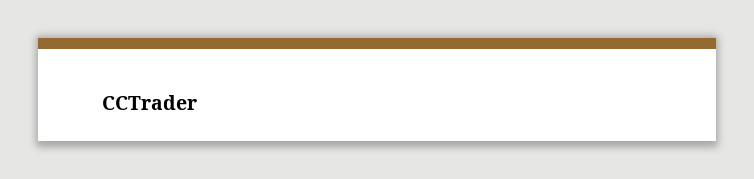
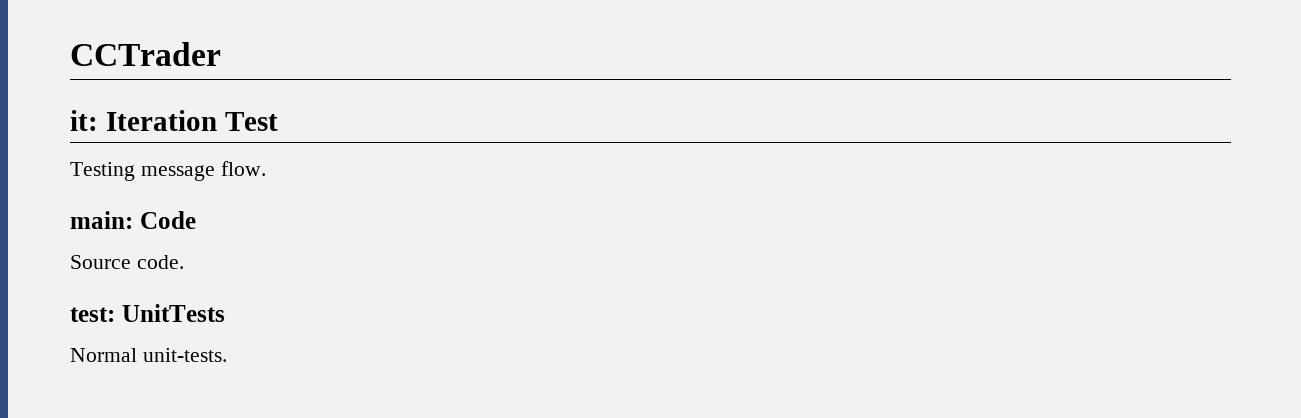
(197, 102) none -> [70,110,278,131] [70,161,266,181] [70,211,196,229] [70,255,184,269] [70,304,225,322] [70,348,227,362] // it: Iteration Test // Testing message flow. // main: Code // Source code. // test: UnitTests // Normal unit-tests.

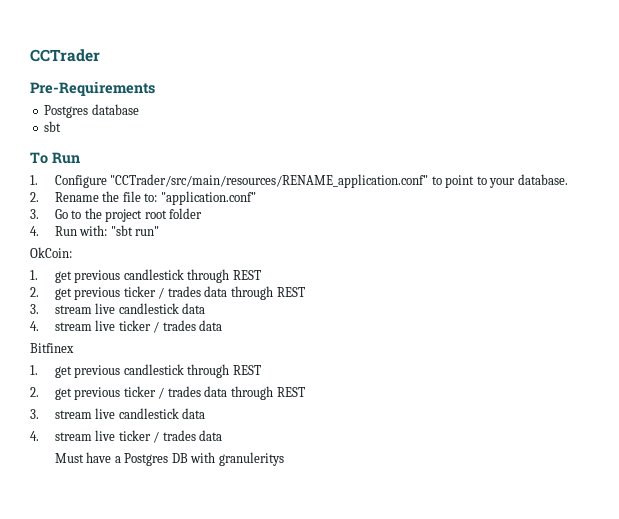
[70,110,278,131] [70,161,266,181] [70,211,196,229] [70,255,184,269] [70,304,225,322] [70,348,227,362] it: Iteration Test // Testing message flow. // main: Code // Source code. // test: UnitTests // Normal unit-tests. -> [30,81,155,96] [44,104,139,118] [44,121,62,132] [30,152,80,164] [30,174,568,188] [30,191,256,205] [30,208,203,222] [30,225,160,236] [30,247,72,258] [30,269,261,283] [30,286,305,300] [30,303,206,314] [30,320,223,333] [30,343,74,353] [30,364,261,378] [30,386,305,400] [30,408,206,419] [30,430,223,443] [54,452,284,466] Pre-Requirements // Postgres database // sbt // To Run // 1. Configure "CCTrader/src/main/resources/RENAME_application.conf" to point to your database. // 2. Rename the file to: "application.conf" // 3. Go to the project root folder // 4. Run with: "sbt run" // OkCoin: // 1. get previous candlestick through REST // 2. get previous ticker / trades data through REST // 3. stream live candlestick data // 4. stream live ticker / trades data // Bitfinex // 1. get previous candlestick through REST // 2. get previous ticker / trades data through REST // 3. stream live candlestick data // 4. stream live ticker / trades data // Must have a Postgres DB with granuleritys

